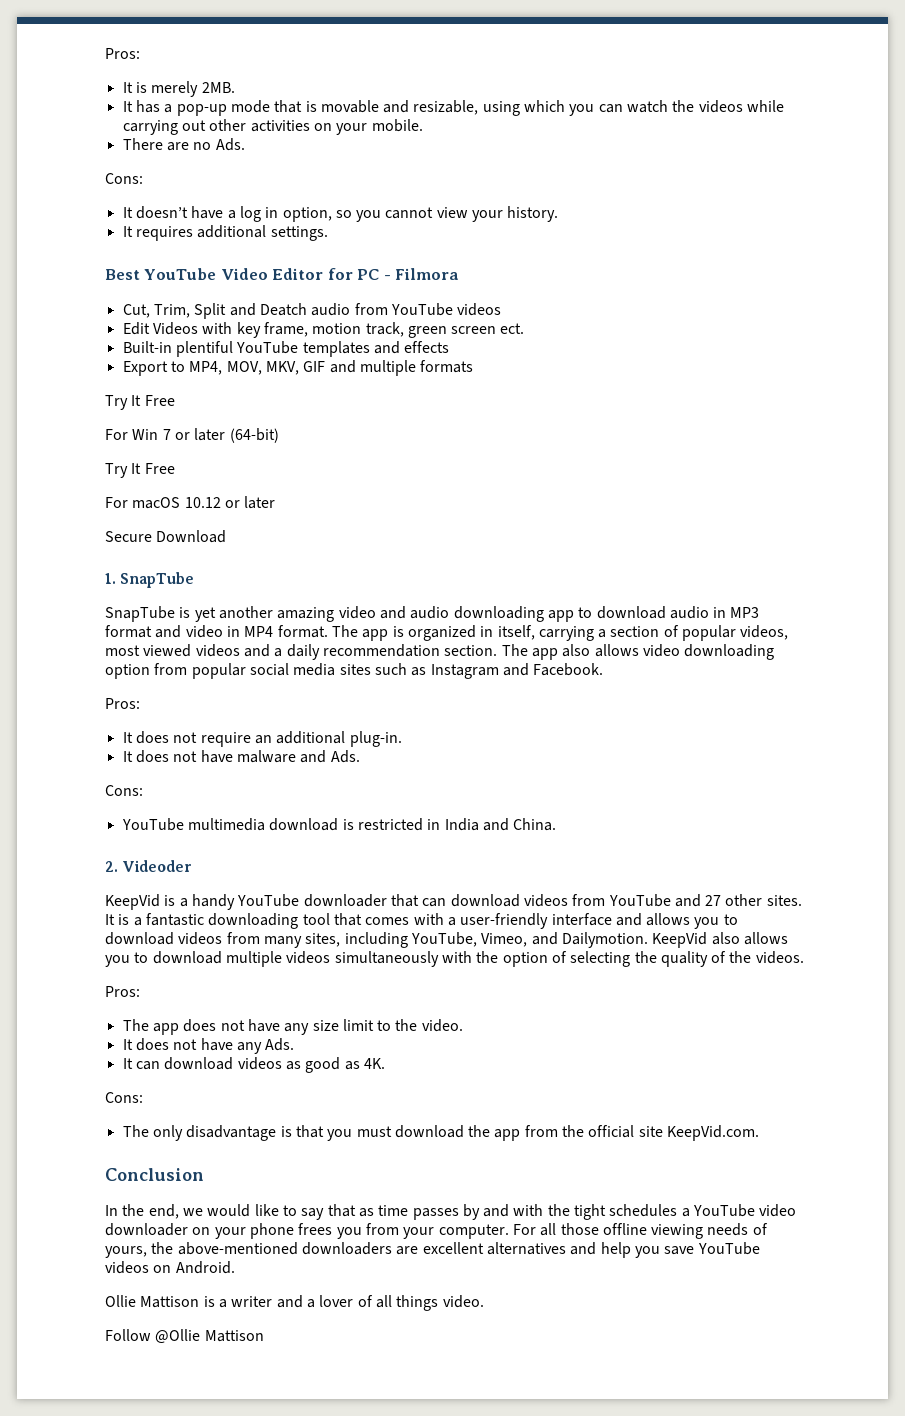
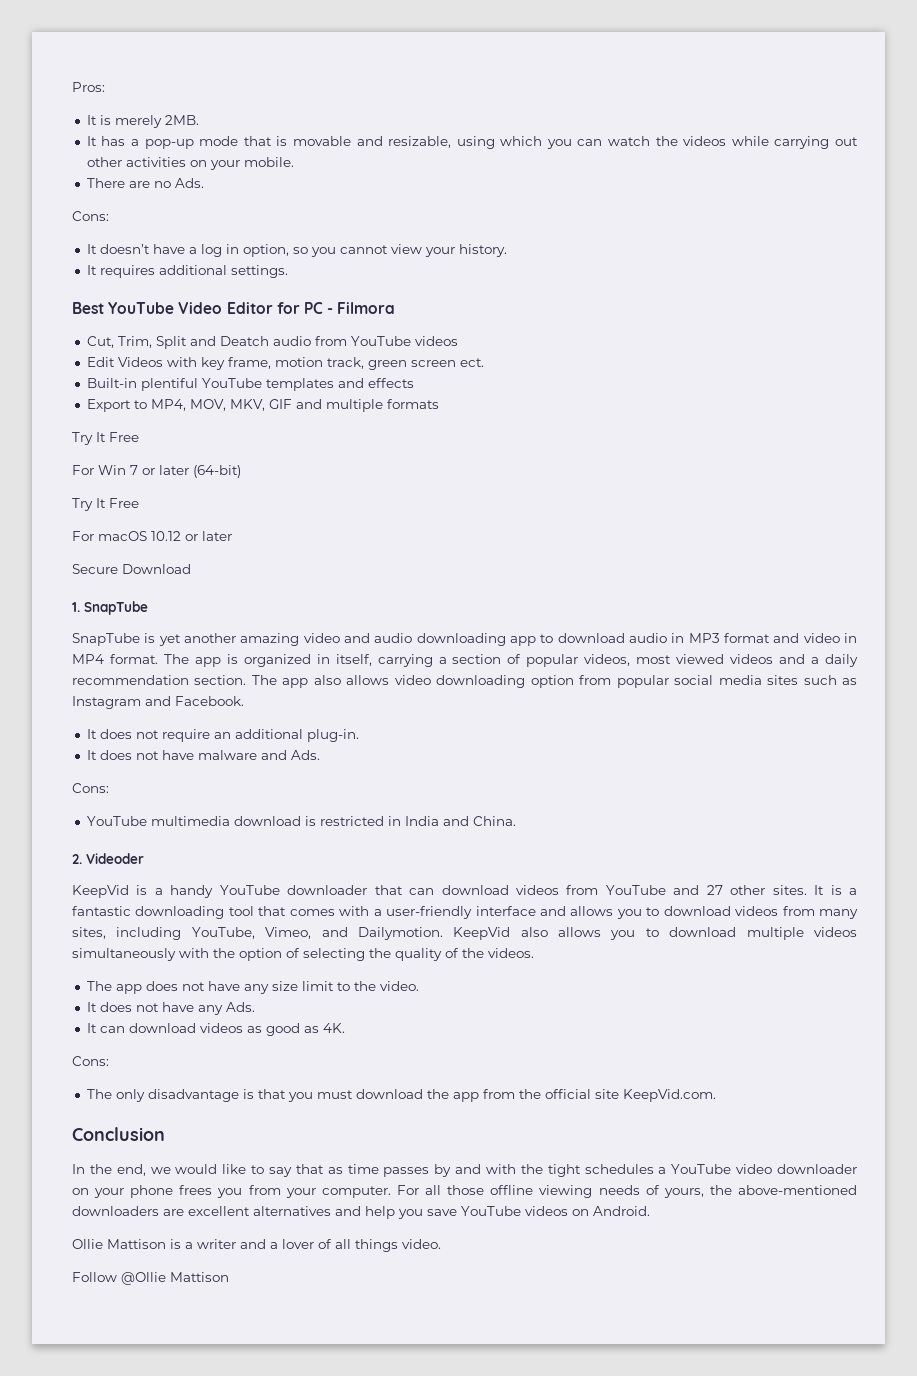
[105,698,140,709] // Pros: -> (244, 701) none
[105,986,140,997] // Pros: -> (534, 953) none

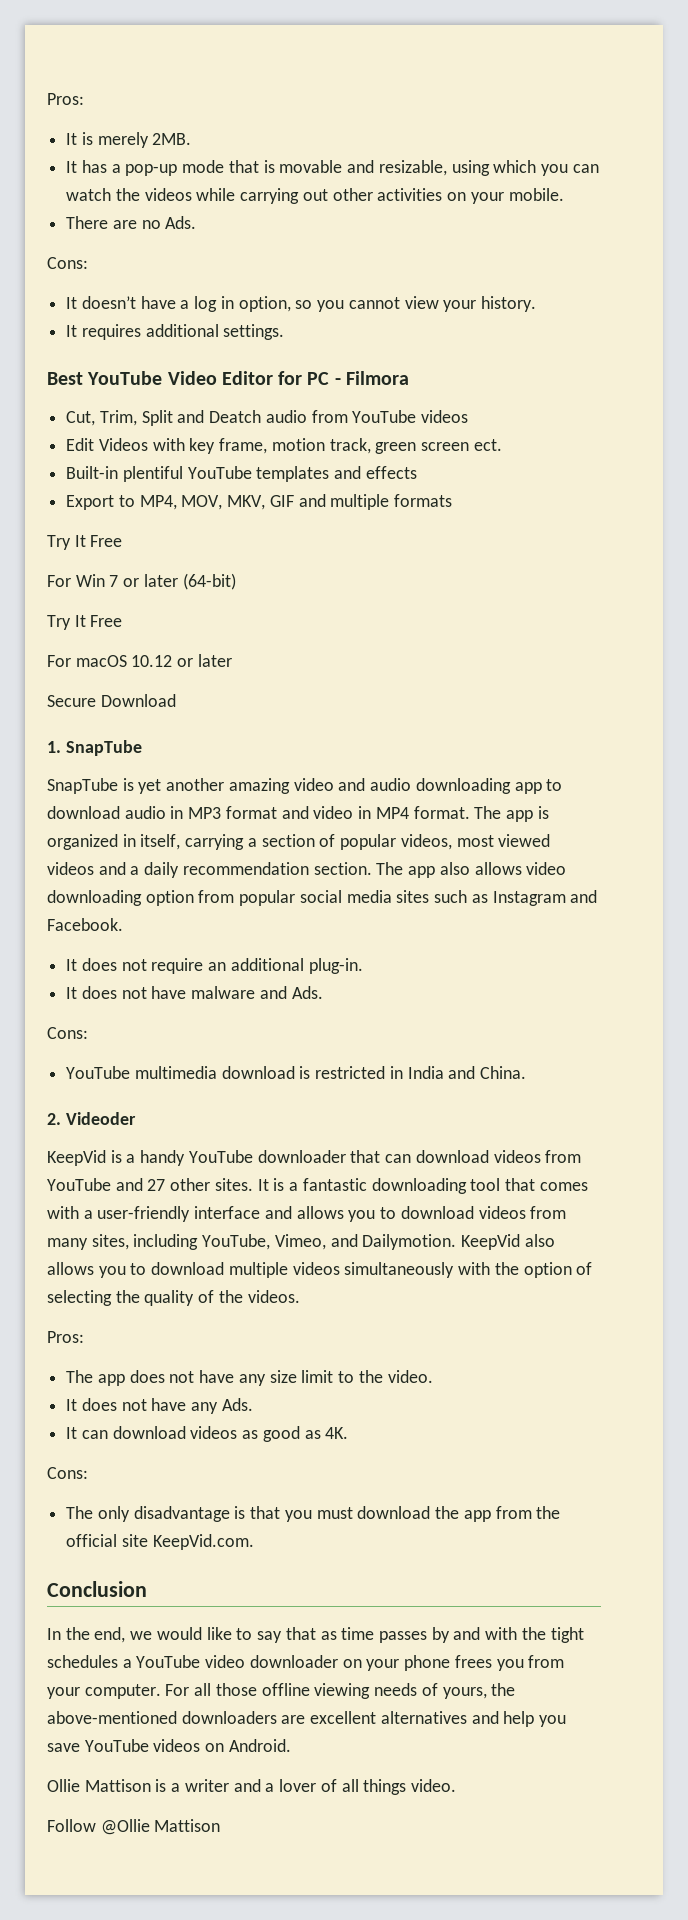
(534, 953) none -> [47,1331,84,1343] // Pros:

